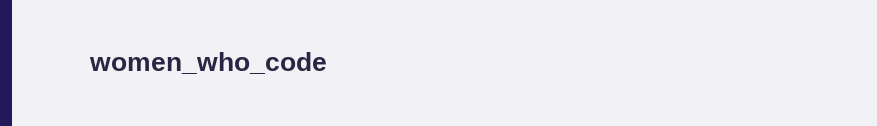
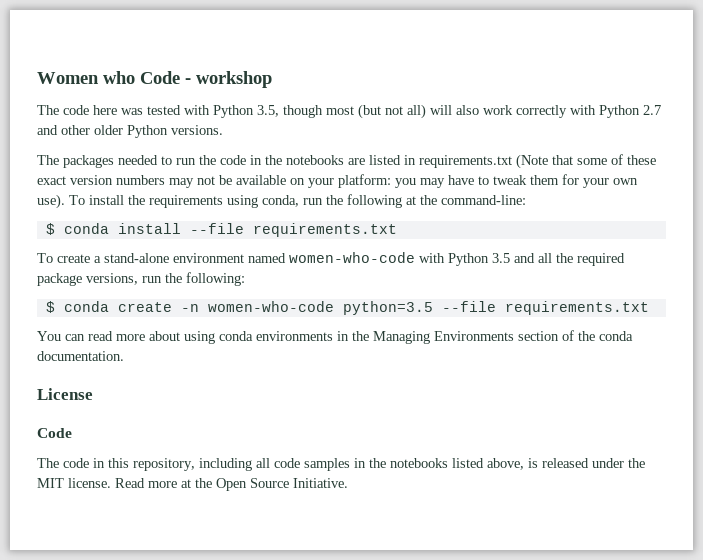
[89,52,327,74] women_who_code -> [37,71,272,88] [37,104,661,119] [37,125,223,138] [37,154,656,169] [37,174,638,188] [37,194,526,209] [45,223,397,237] [37,252,625,266] [37,272,245,286] [45,301,649,315] [37,330,633,344] [37,351,124,361] [37,388,93,400] [37,428,72,438] [37,458,645,471] [37,478,348,491] Women who Code - workshop // The code here was tested with Python 3.5, though most (but not all) will also work correctly with Python 2.7 and other older Python versions. // The packages needed to run the code in the notebooks are listed in requirements.txt (Note that some of these exact version numbers may not be available on your platform: you may have to tweak them for your own use). To install the requirements using conda, run the following at the command-line: // $ conda install --file requirements.txt // To create a stand-alone environment named women-who-code with Python 3.5 and all the required package versions, run the following: // $ conda create -n women-who-code python=3.5 --file requirements.txt // You can read more about using conda environments in the Managing Environments section of the conda documentation. // License // Code // The code in this repository, including all code samples in the notebooks listed above, is released under the MIT license. Read more at the Open Source Initiative.

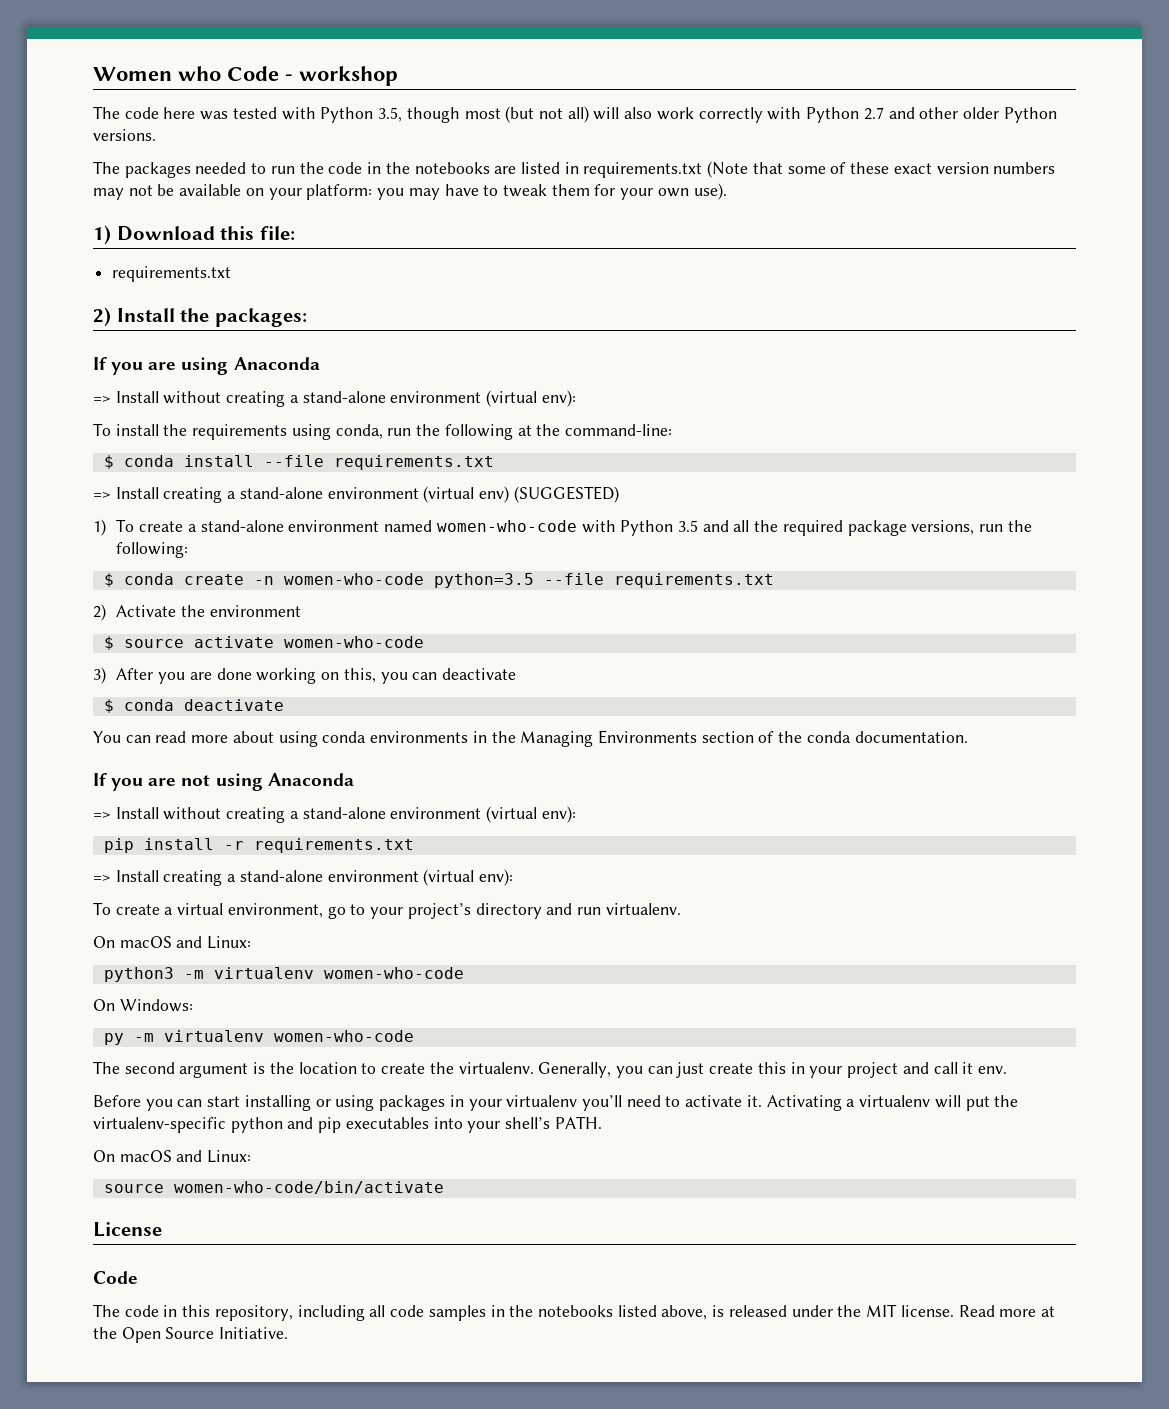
(65, 201) none -> [93,225,295,245] [112,266,232,282] [93,307,307,327] [93,357,320,375] [93,390,576,407] // 1) Download this file: // requirements.txt // 2) Install the packages: // If you are using Anaconda // => Install without creating a stand-alone environment (virtual env): //
(397, 230) none -> [93,486,619,503] [93,519,106,536] => Install creating a stand-alone environment (virtual env) (SUGGESTED) // 1)
(649, 308) none -> [93,604,301,621] [103,636,424,650] [93,667,516,684] [103,699,284,713] // 2) Activate the environment // $ source activate women-who-code // 3) After you are done working on this, you can deactivate // $ conda deactivate
(124, 356) none -> [93,773,354,791] [93,806,576,823] [103,838,414,853] [93,869,514,886] [93,902,681,919] [93,936,252,949] [103,967,464,982] [93,999,193,1012] [103,1030,414,1045] [93,1061,1007,1078] [93,1095,1019,1111] [93,1116,602,1133] [93,1150,252,1163] [103,1181,444,1194] // If you are not using Anaconda // => Install without creating a stand-alone environment (virtual env): // pip install -r requirements.txt // => Install creating a stand-alone environment (virtual env): // To create a virtual environment, go to your project’s directory and run virtualenv. // On macOS and Linux: // python3 -m virtualenv women-who-code // On Windows: // py -m virtualenv women-who-code // The second argument is the location to create the virtualenv. Generally, you can just create this in your project and call it env. // Before you can start installing or using packages in your virtualenv you’ll need to activate it. Activating a virtualenv will put the virtualenv-specific python and pip executables into your shell’s PATH. // On macOS and Linux: // source women-who-code/bin/activate

